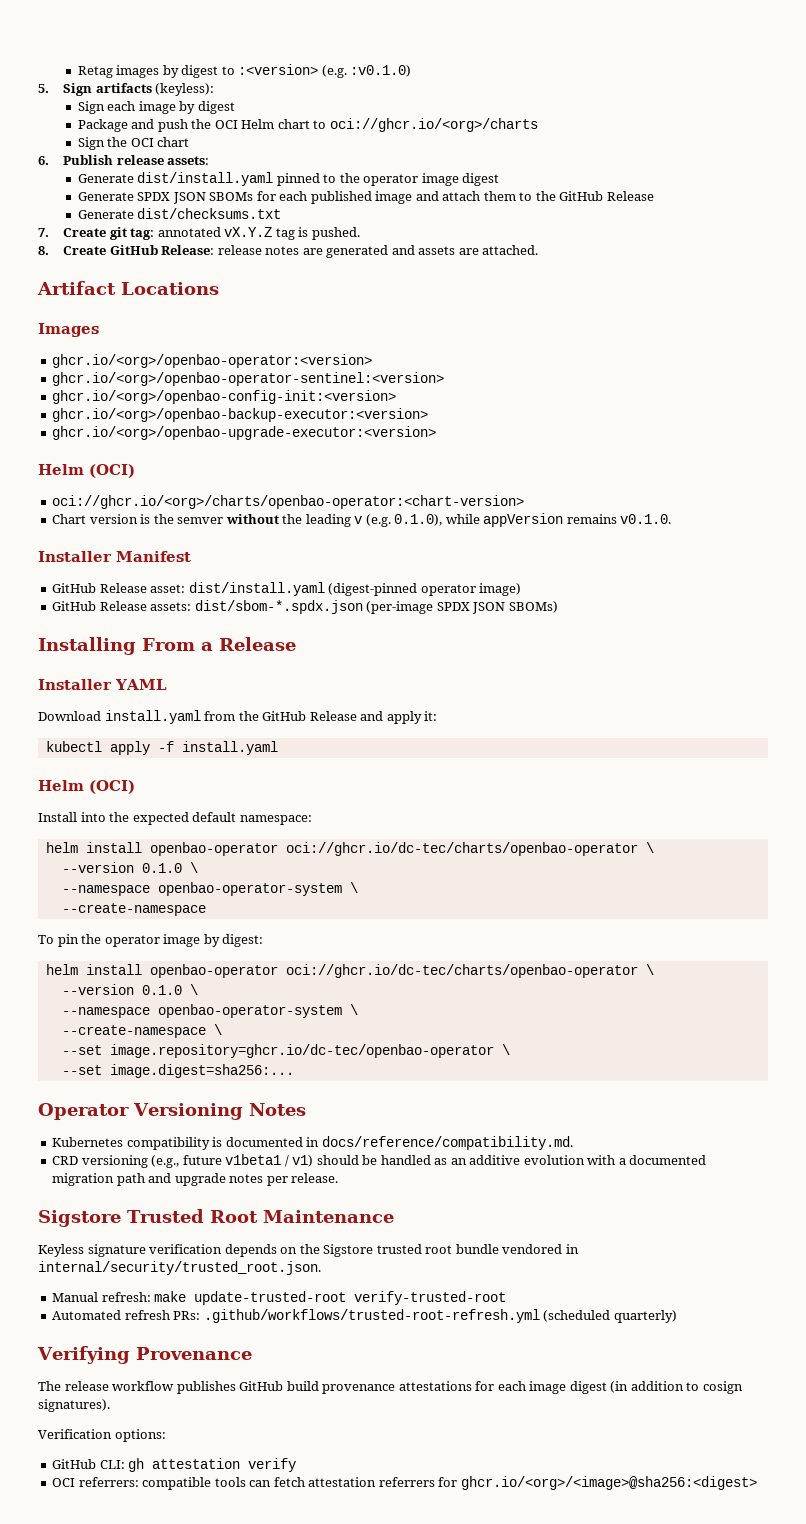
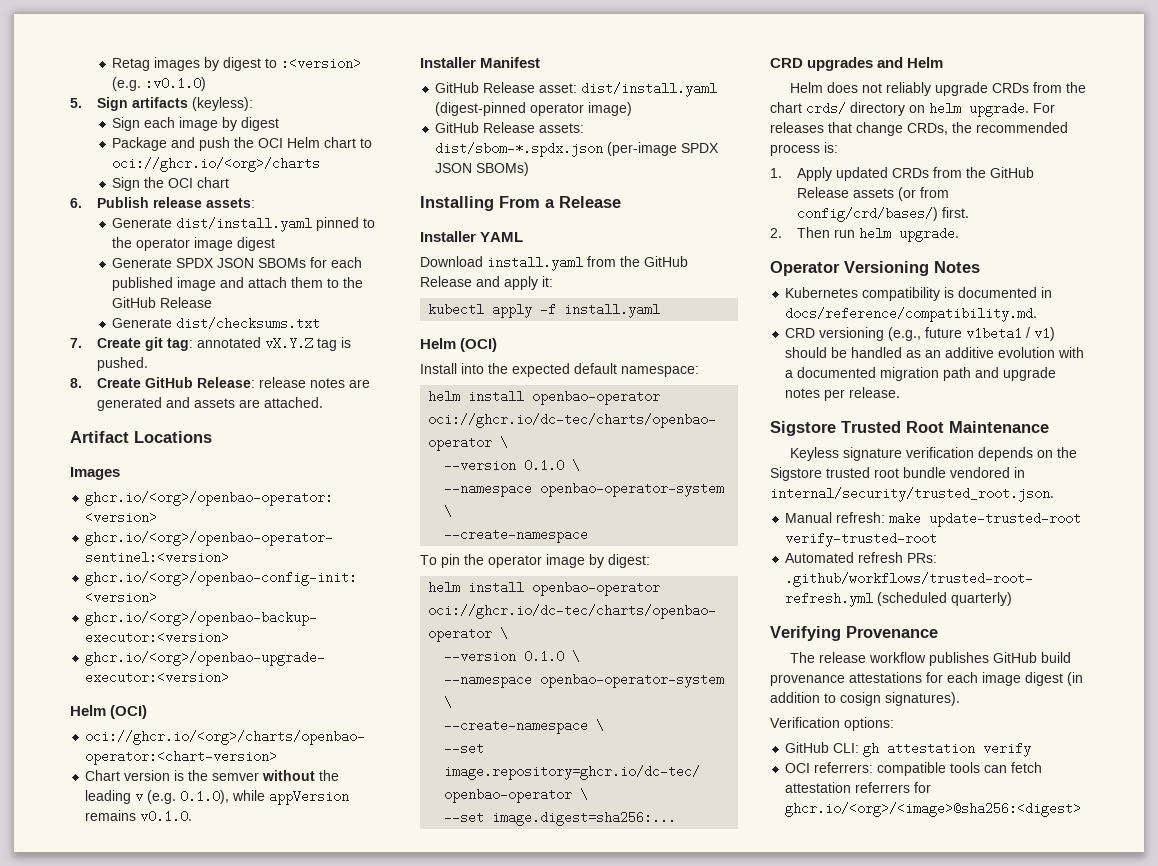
(294, 1071) none -> [770,57,944,71] [790,82,1087,96] [770,102,1055,117] [770,122,1068,136] [770,142,838,156] [770,167,1034,181] [796,187,949,201] [796,207,969,222] [770,227,959,242] // CRD upgrades and Helm // Helm does not reliably upgrade CRDs from the chart crds/ directory on helm upgrade. For releases that change CRDs, the recommended process is: // 1. Apply updated CRDs from the GitHub Release assets (or from config/crd/bases/) first. // 2. Then run helm upgrade.

